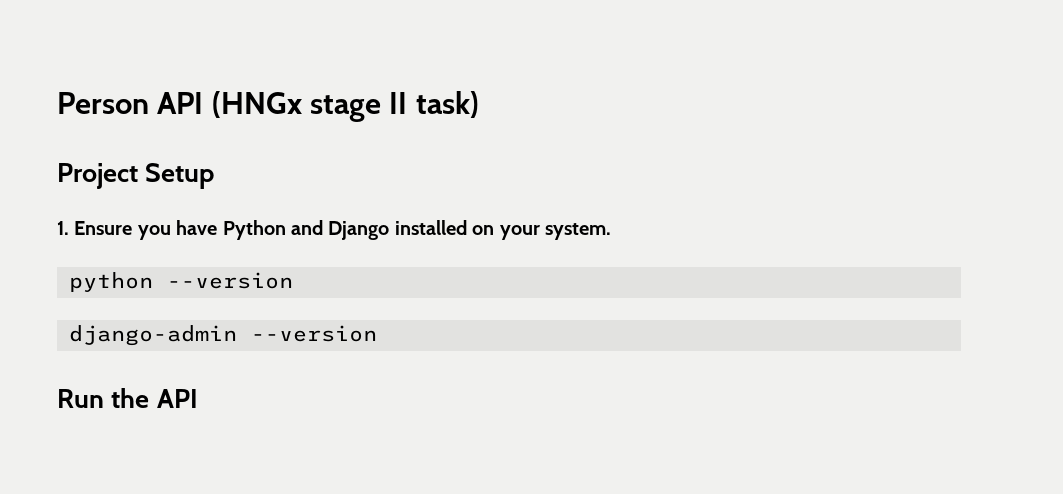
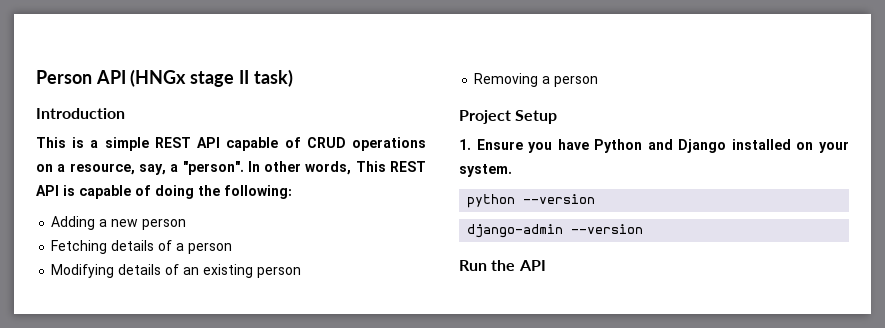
(479, 104) none -> [36,108,125,119] [36,137,427,151] [36,161,427,175] [36,185,292,199] [51,216,187,230] [51,240,233,254] [51,264,302,278] [474,73,599,87] // Introduction // This is a simple REST API capable of CRUD operations on a resource, say, a "person". In other words, This REST API is capable of doing the following: // Adding a new person // Fetching details of a person // Modifying details of an existing person // Removing a person

